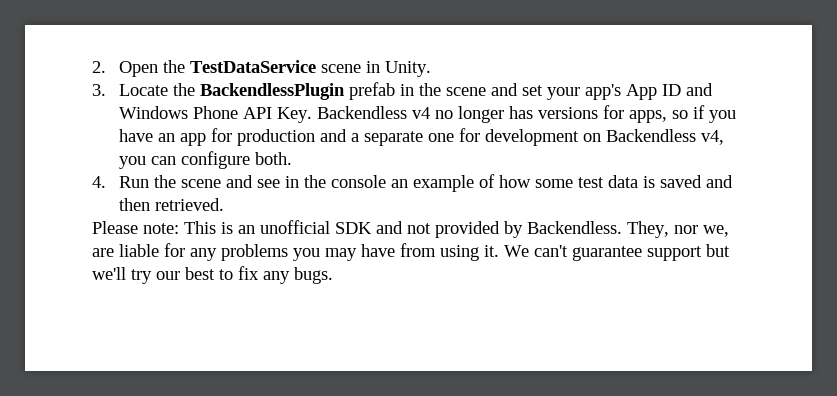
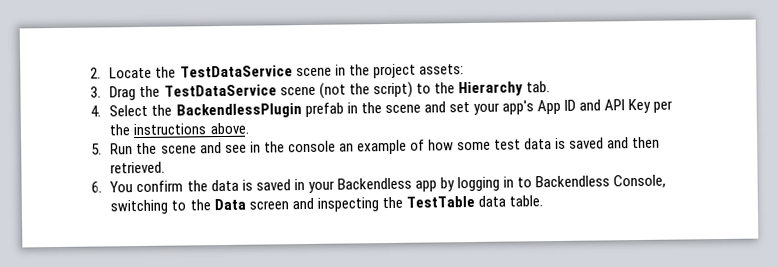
[119,61,159,77] Open -> [109,66,153,79] Locate
[385,61,432,77] [92,84,169,96] Unity. // 3. Locate -> [348,63,464,79] [90,81,550,101] [90,104,149,117] the project assets: // 3. Drag the TestDataService scene (not the script) to the Hierarchy tab. // 4. Select
[119,105,737,123] [119,128,725,146] [119,151,293,169] [92,176,106,188] Windows Phone API Key. Backendless v4 no longer has versions for apps, so if you have an app for production and a separate one for development on Backendless v4, you can configure both. // 4. -> [604,98,674,114] [109,122,249,136] [91,143,102,155] API Key per the instructions above. // 5.
[92,220,729,238] [92,243,730,261] [92,266,333,284] Please note: This is an unofficial SDK and not provided by Backendless. They, nor we, are liable for any problems you may have from using it. We can't guarantee support but we'll try our best to fix any bugs. -> [91,174,667,193] [110,195,543,215] 6. You confirm the data is saved in your Backendless app by logging in to Backendless Console, switching to the Data screen and inspecting the TestTable data table.

